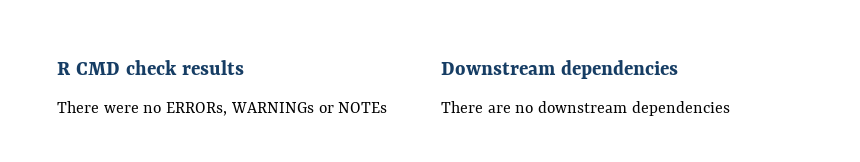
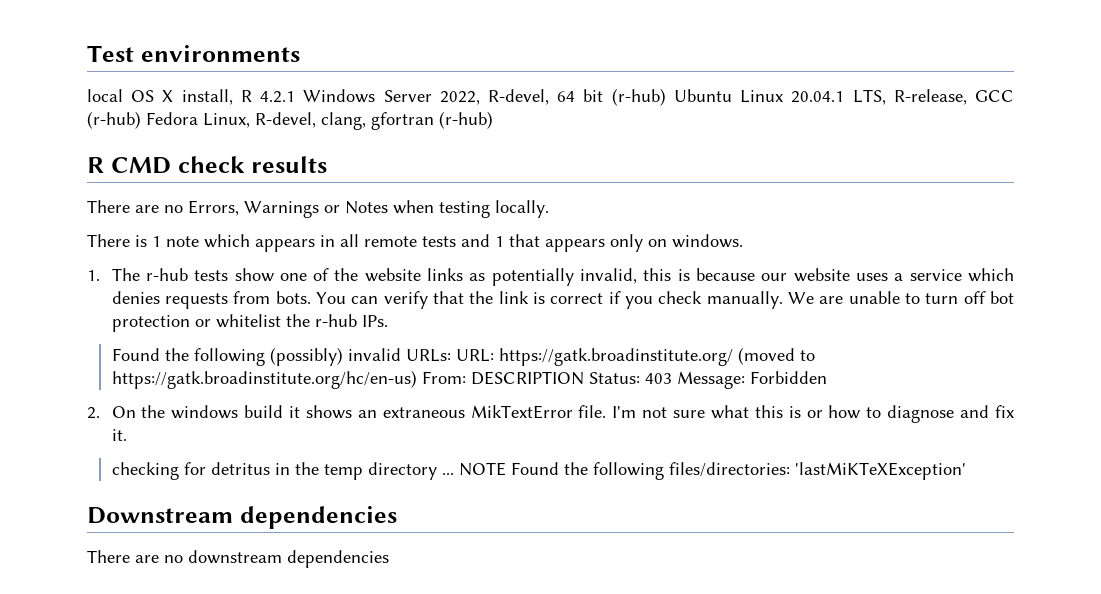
(57, 68) none -> [87,45,300,62] [87,88,1014,106] [87,111,493,130] Test environments // local OS X install, R 4.2.1 Windows Server 2022, R-devel, 64 bit (r-hub) Ubuntu Linux 20.04.1 LTS, R-release, GCC (r-hub) Fedora Linux, R-devel, clang, gfortran (r-hub) //
[103,102,388,116] were no ERRORs, WARNINGs or NOTEs -> [135,200,549,218] [87,234,743,252] [87,268,1014,286] [111,291,1014,309] [111,314,388,332] [111,347,815,366] [111,370,827,389] [87,405,1014,423] [111,429,127,441] [111,462,966,480] are no Errors, Warnings or Notes when testing locally. // There is 1 note which appears in all remote tests and 1 that appears only on windows. // 1. The r-hub tests show one of the website links as potentially invalid, this is because our website uses a service which denies requests from bots. You can verify that the link is correct if you check manually. We are unable to turn off bot protection or whitelist the r-hub IPs. // Found the following (possibly) invalid URLs: URL: https://gatk.broadinstitute.org/ (moved to https://gatk.broadinstitute.org/hc/en-us) From: DESCRIPTION Status: 403 Message: Forbidden // 2. On the windows build it shows an extraneous MikTextError file. I'm not sure what this is or how to diagnose and fix it. // checking for detritus in the temp directory ... NOTE Found the following files/directories: 'lastMiKTeXException'

